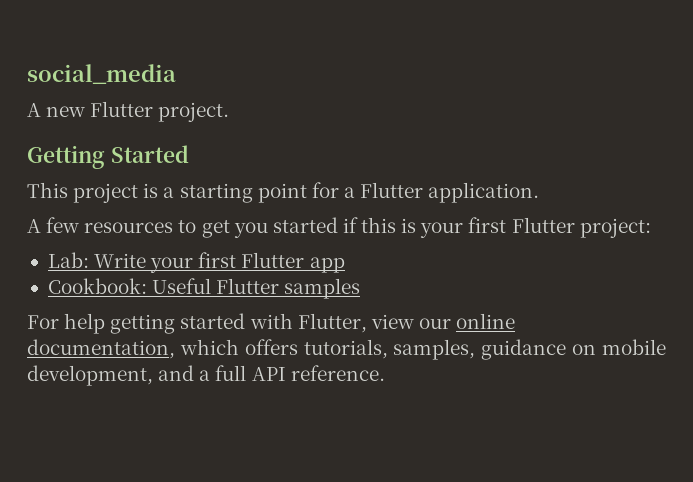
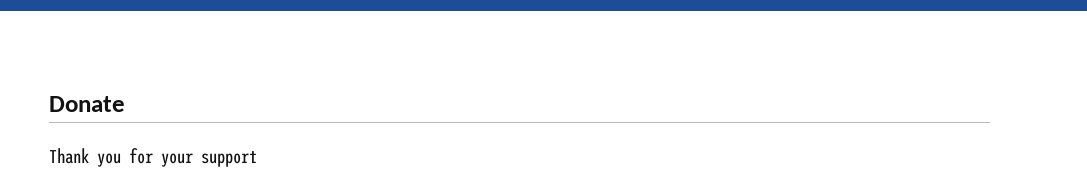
[27,64,176,84] [27,101,230,122] [27,145,189,169] [27,182,540,203] [27,217,651,238] [47,252,345,273] [47,278,361,299] [27,313,516,334] [27,339,667,360] [27,365,385,386] social_media // A new Flutter project. // Getting Started // This project is a starting point for a Flutter application. // A few resources to get you started if this is your first Flutter project: // Lab: Write your first Flutter app // Cookbook: Useful Flutter samples // For help getting started with Flutter, view our online documentation, which offers tutorials, samples, guidance on mobile development, and a full API reference. -> [49,96,125,112] [49,148,257,167] Donate // Thank you for your support

